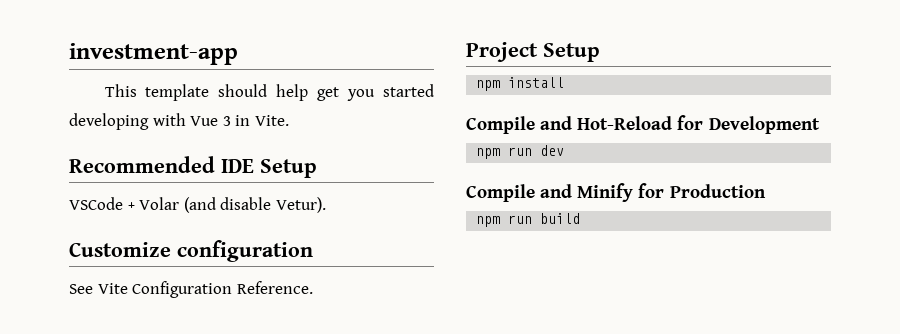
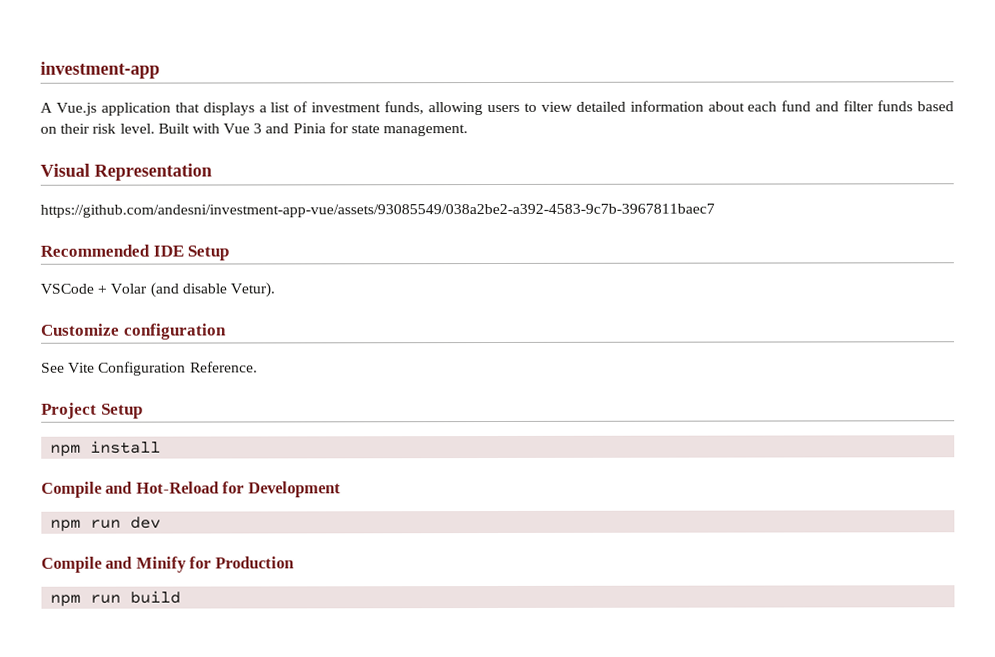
[104,84,434,101] [69,113,289,130] This template should help get you started developing with Vue 3 in Vite. -> [40,100,954,116] [40,122,469,137] [40,163,212,181] [40,203,715,218] A Vue.js application that displays a list of investment funds, allowing users to view detailed information about each fund and filter funds based on their risk level. Built with Vue 3 and Pinia for state management. // Visual Representation // https://github.com/andesni/investment-app-vue/assets/93085549/038a2be2-a392-4583-9c7b-3967811baec7

